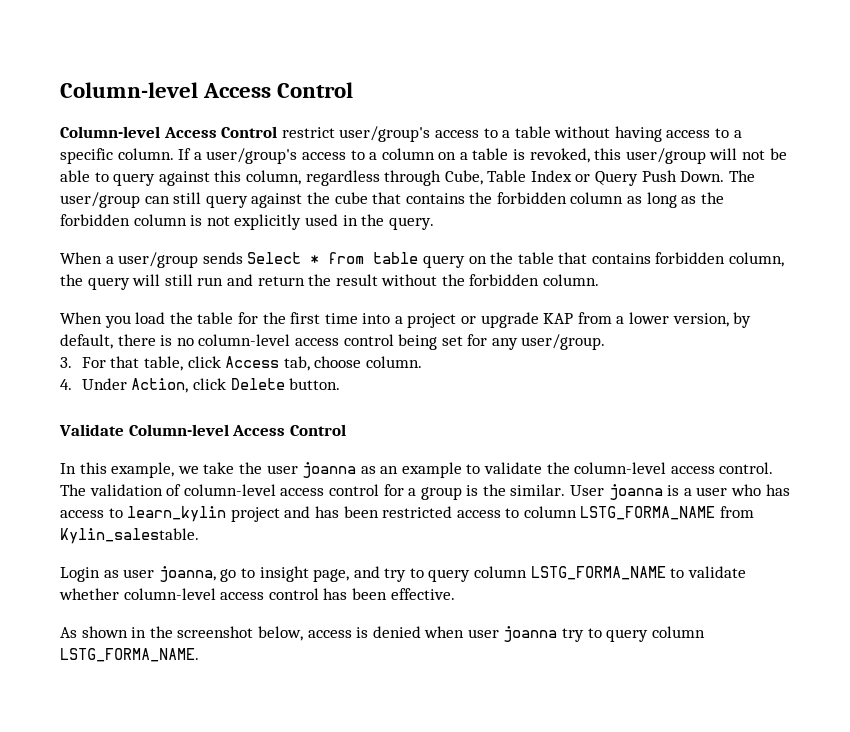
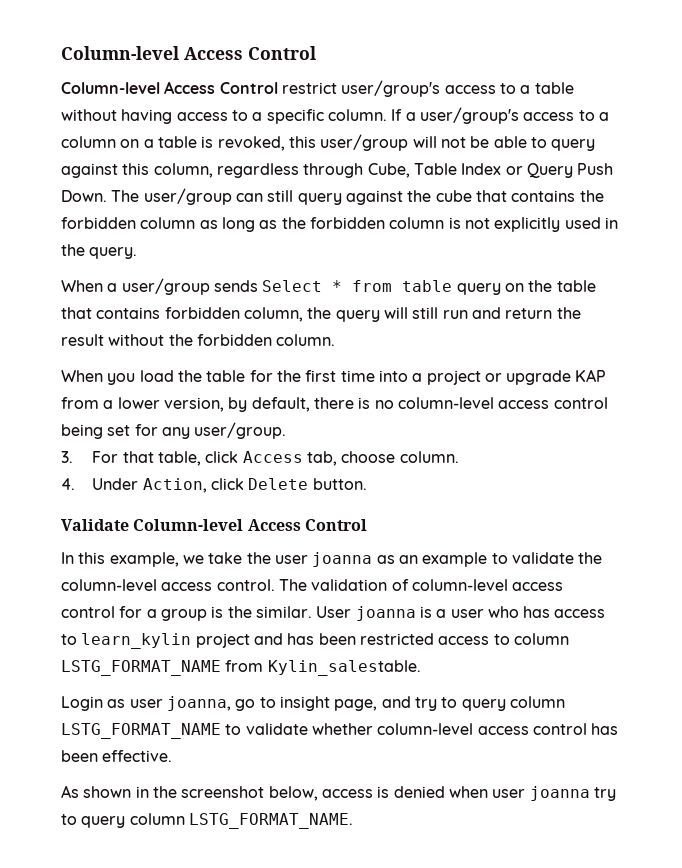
[580,506,716,520] LSTG_FORMA_NAME -> [61,660,221,676] LSTG_FORMAT_NAME
[530,566,666,580] LSTG_FORMA_NAME -> [61,723,221,739] LSTG_FORMAT_NAME
[60,648,199,662] LSTG_FORMA_NAME. -> [188,813,353,829] LSTG_FORMAT_NAME.

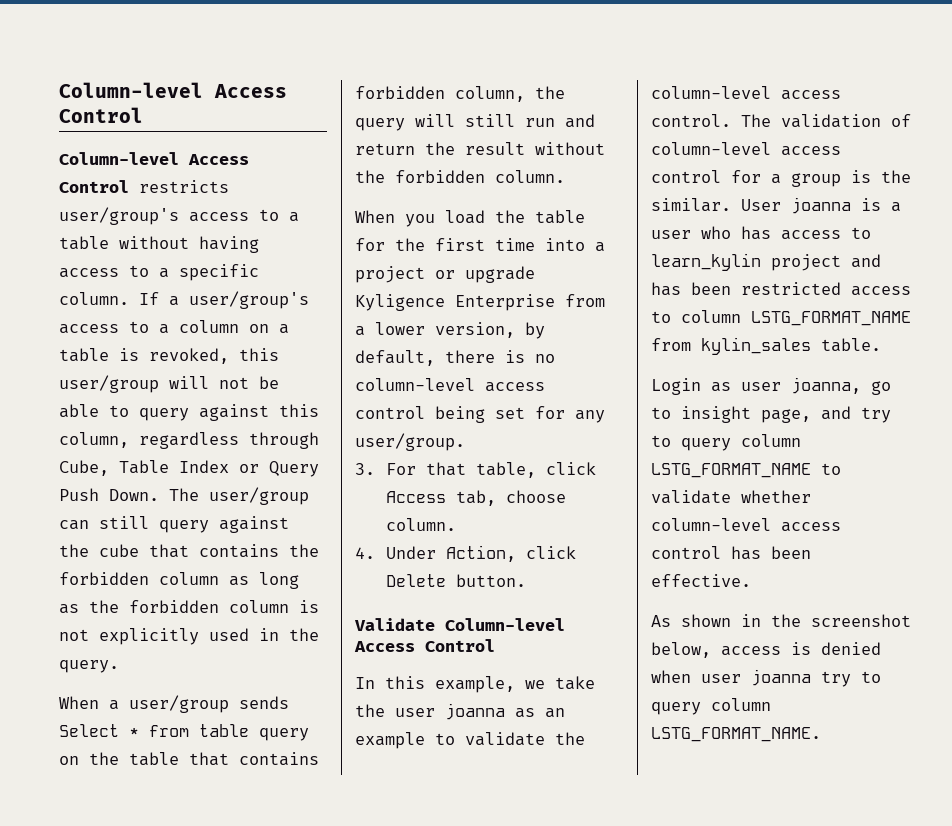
[281,82,337,94] restrict -> [139,180,229,193] restricts
[575,369,607,382] KAP -> [355,294,555,311] Kyligence Enterprise
[267,660,421,676] Kylin_salestable. -> [701,337,881,355] kylin_sales table.

